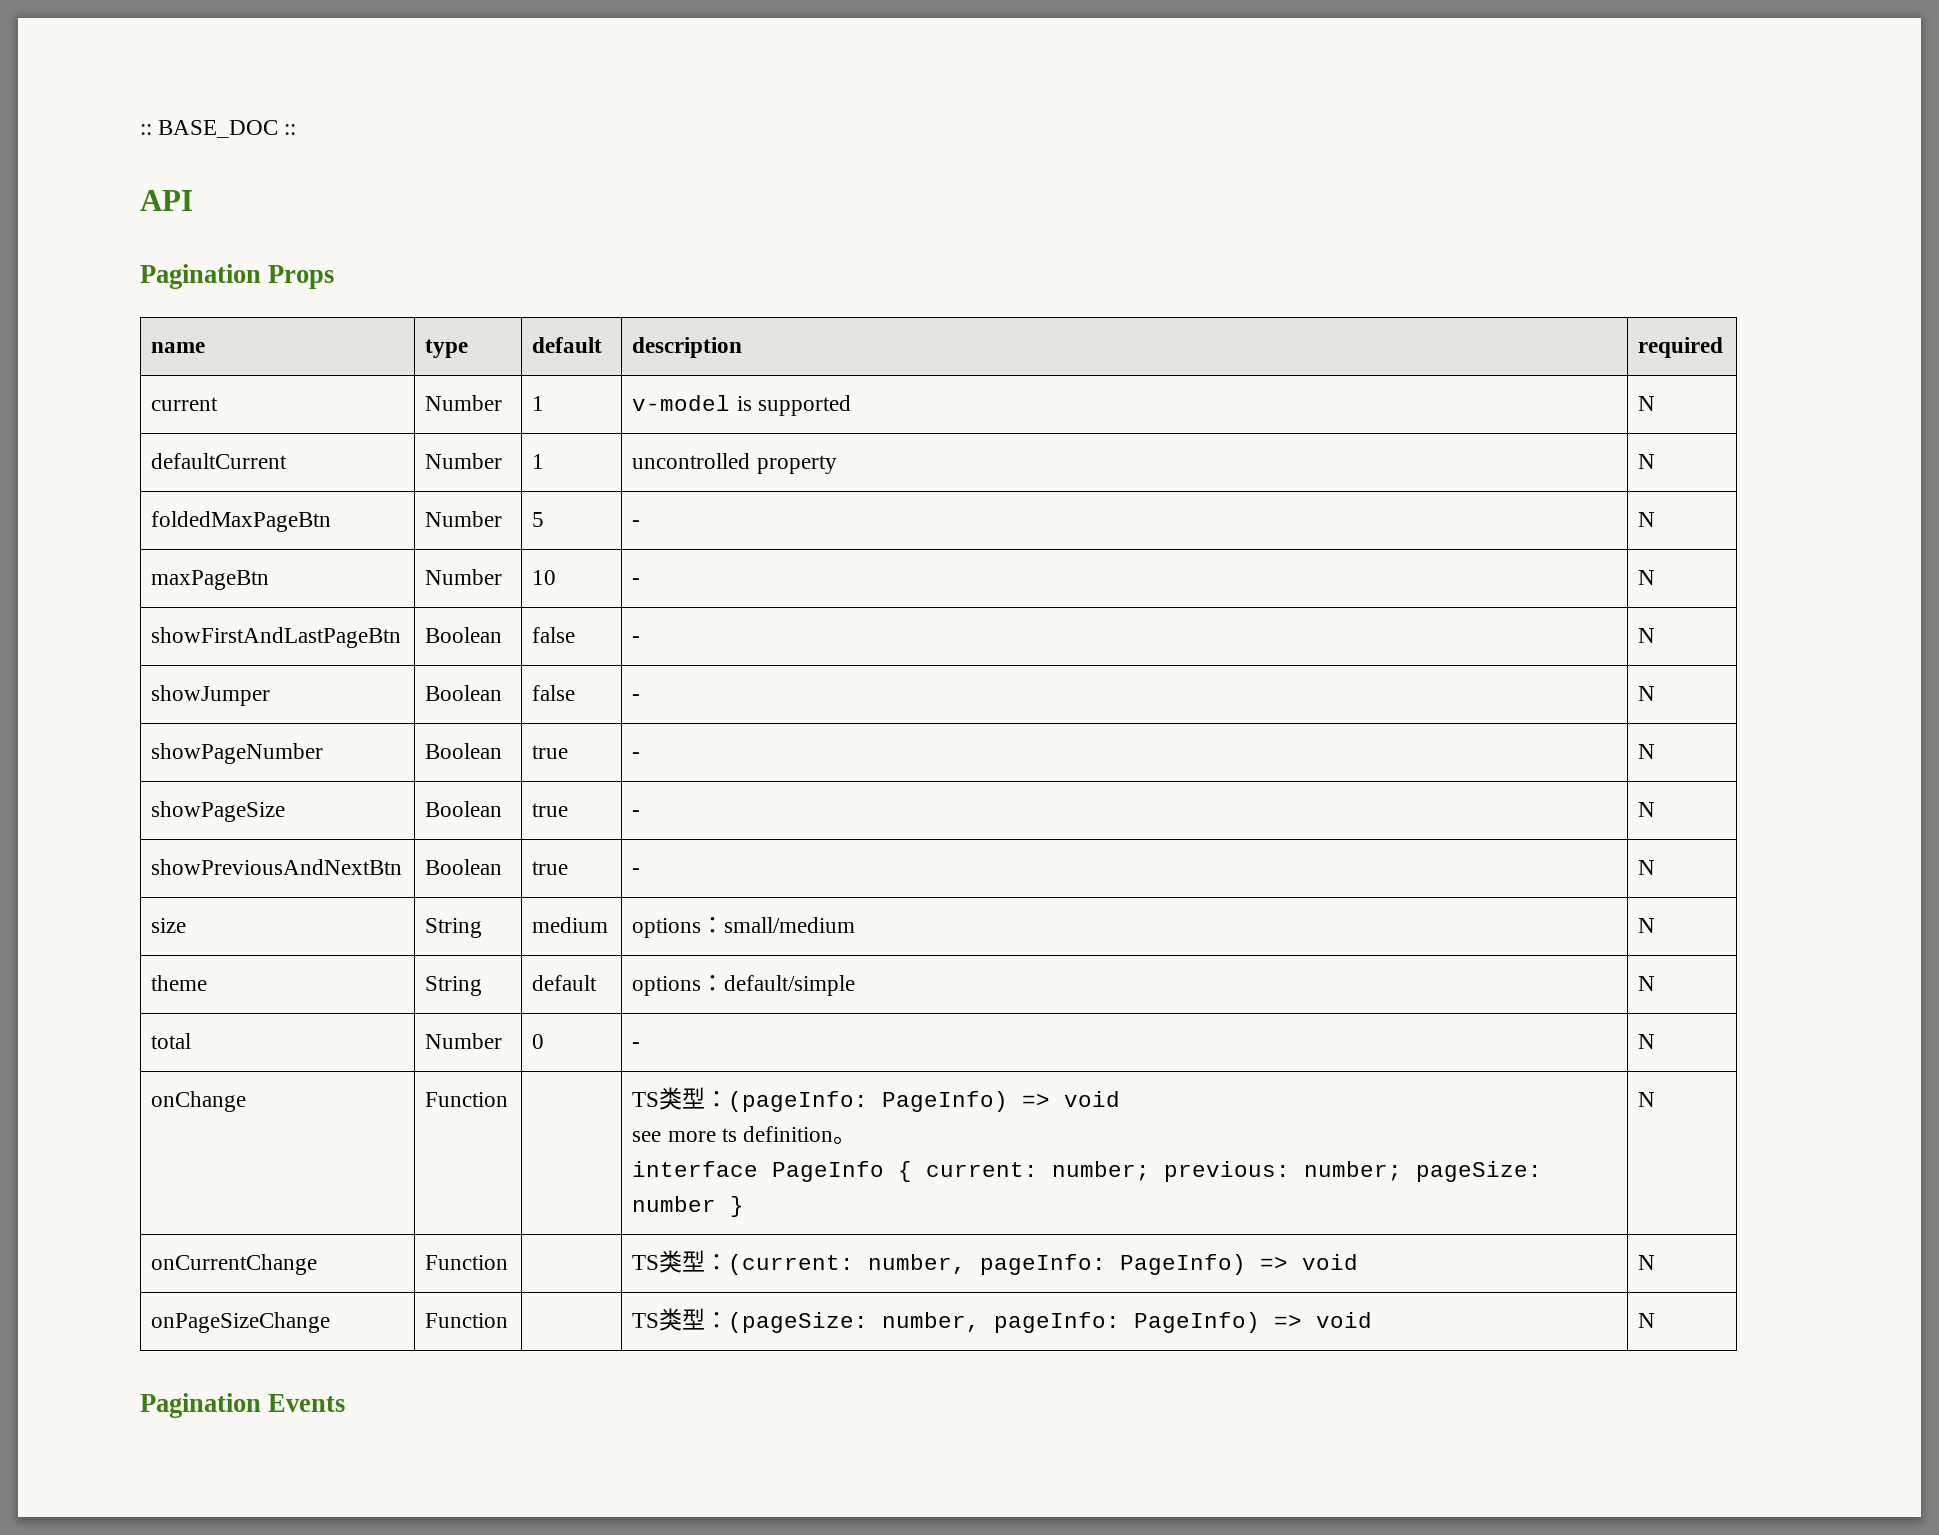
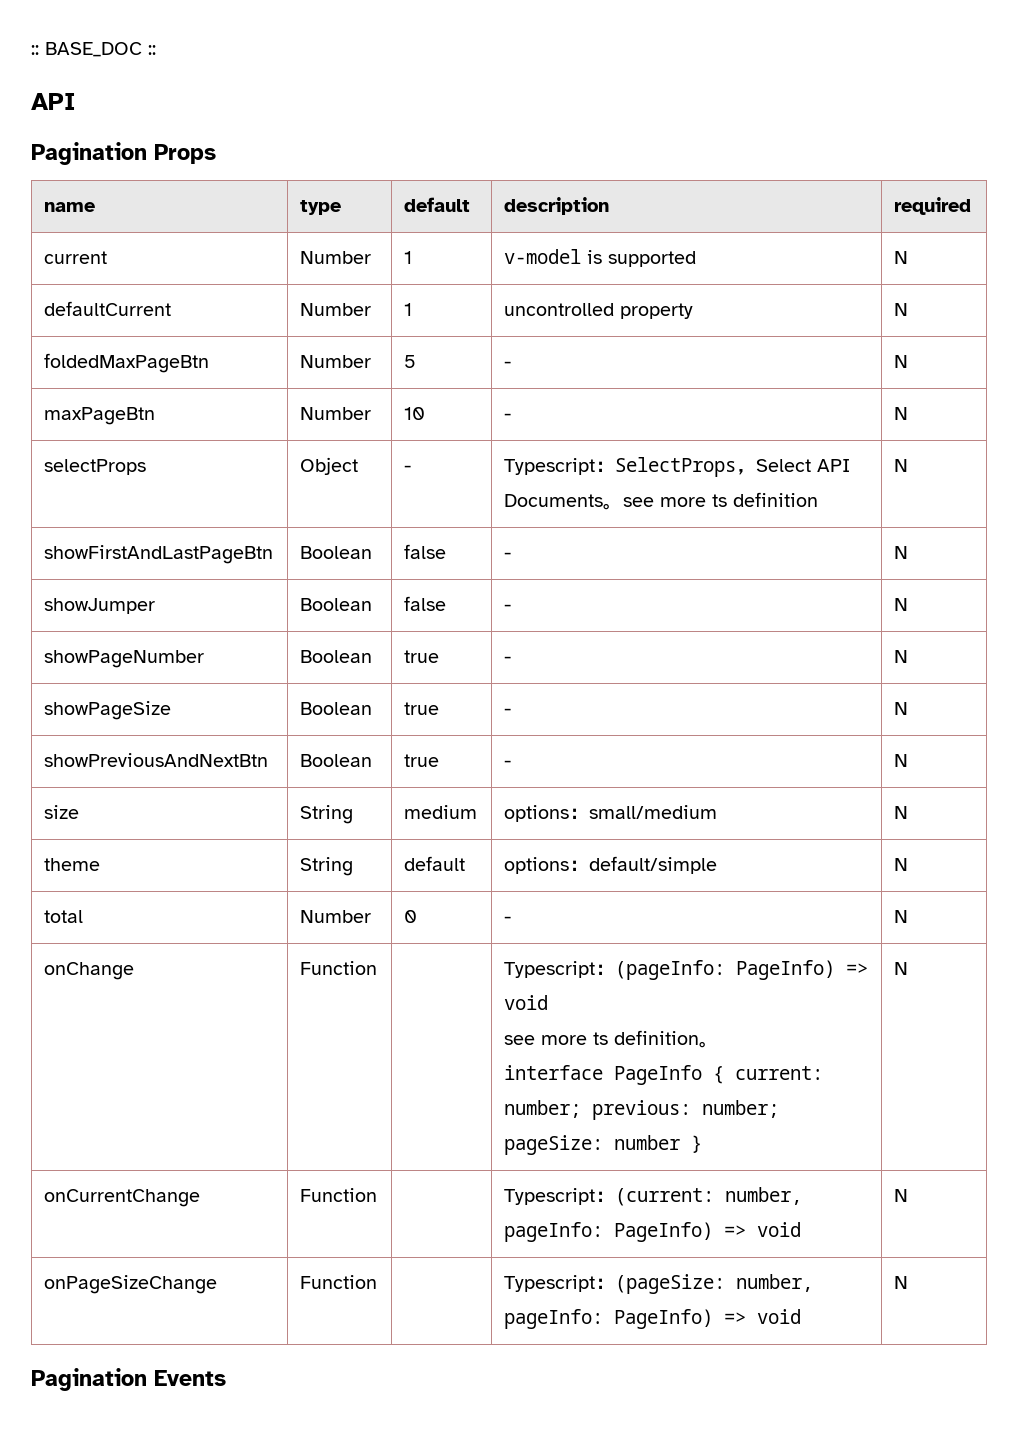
(1656, 577) none -> [44,459,147,475] [300,457,359,475] [404,465,412,472] [504,457,851,477] [504,492,819,510] [894,459,909,472] // selectProps | Object | - | Typescript：SelectProps，Select API Documents。see more ts definition | N
[632,1087,706,1110] TS类型 -> [504,961,596,978] Typescript
[632,1250,706,1273] TS类型 -> [504,1188,596,1205] Typescript
[632,1308,706,1331] TS类型 -> [504,1275,596,1292] Typescript

